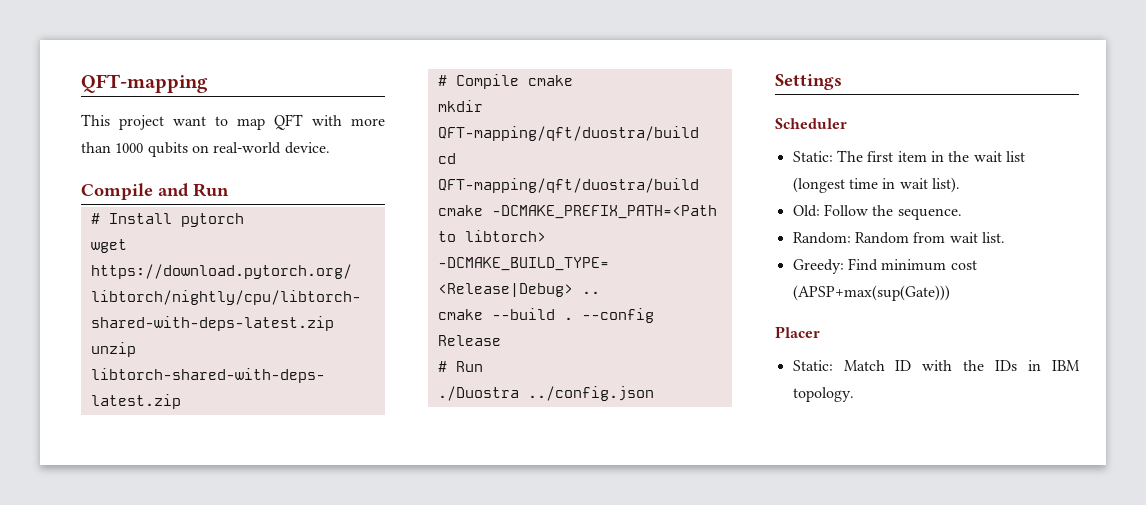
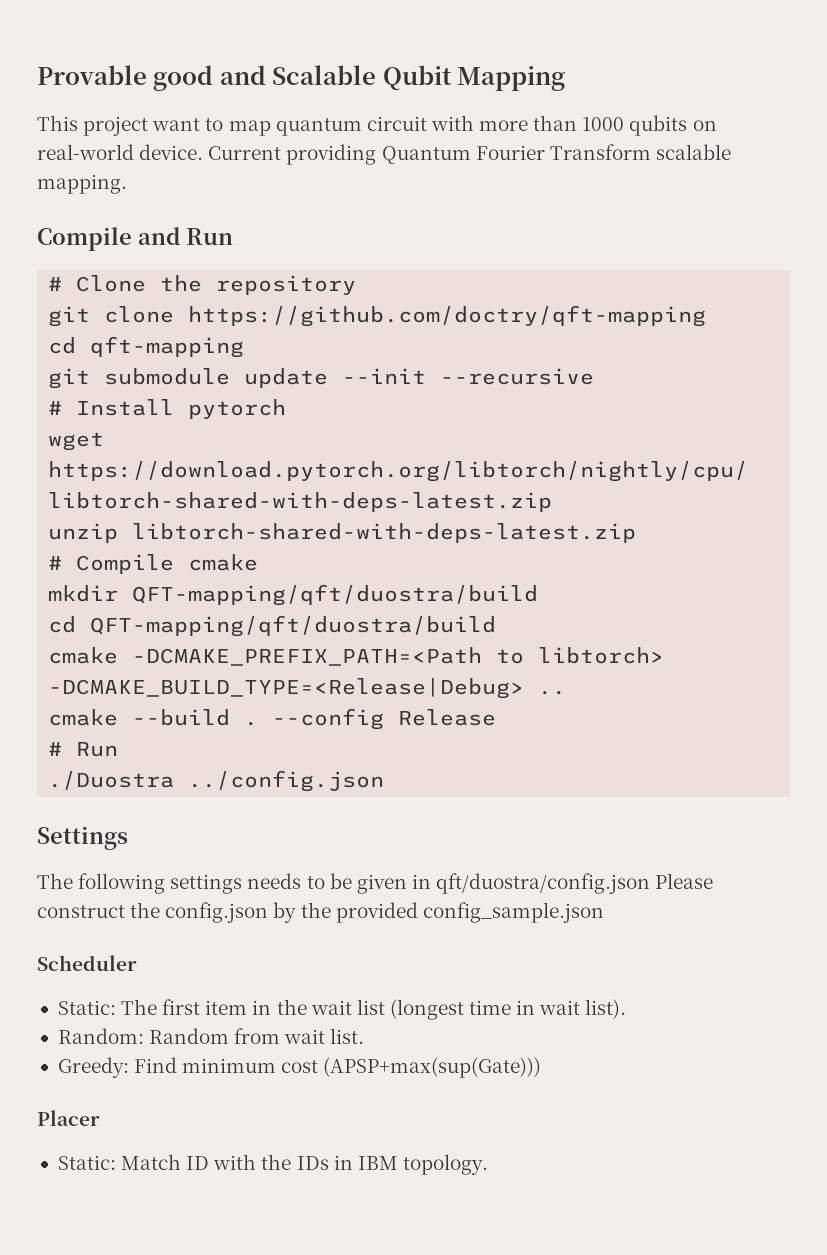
[81,74,208,93] QFT-mapping -> [37,65,566,91] Provable good and Scalable Qubit Mapping
[274,114,303,130] QFT -> [275,116,427,136] quantum circuit
[81,183,229,200] // Compile and Run -> [208,144,731,165] [37,174,127,194] [37,227,233,251] [48,275,357,295] [48,305,707,327] [48,336,245,358] [48,368,595,389] Current providing Quantum Fourier Transform scalable mapping. // Compile and Run // # Clone the repository // git clone https://github.com/doctry/qft-mapping // cd qft-mapping // git submodule update --init --recursive
(842, 82) none -> [37,873,714,894] [37,902,604,923] // The following settings needs to be given in qft/duostra/config.json Please construct the config.json by the provided config_sample.json
[792,204,962,220] // Old: Follow the sequence. -> (627, 1009) none

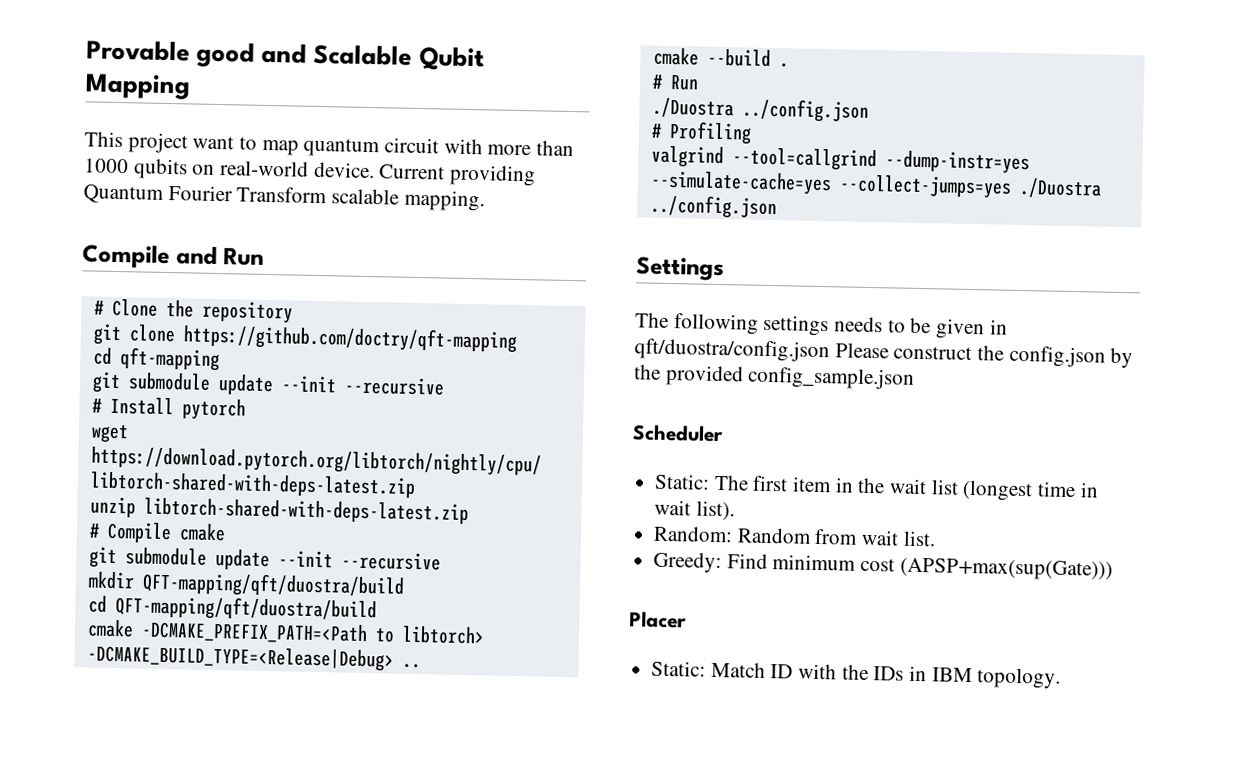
(259, 562) none -> [88,546,441,571] // git submodule update --init --recursive
[272,708,497,730] --config Release -> (789, 65) none
(385, 781) none -> [650,120,752,145] [650,145,1030,175] [649,170,1102,199] [649,194,777,220] // # Profiling // valgrind --tool=callgrind --dump-instr=yes --simulate-cache=yes --collect-jumps=yes ./Duostra ../config.json

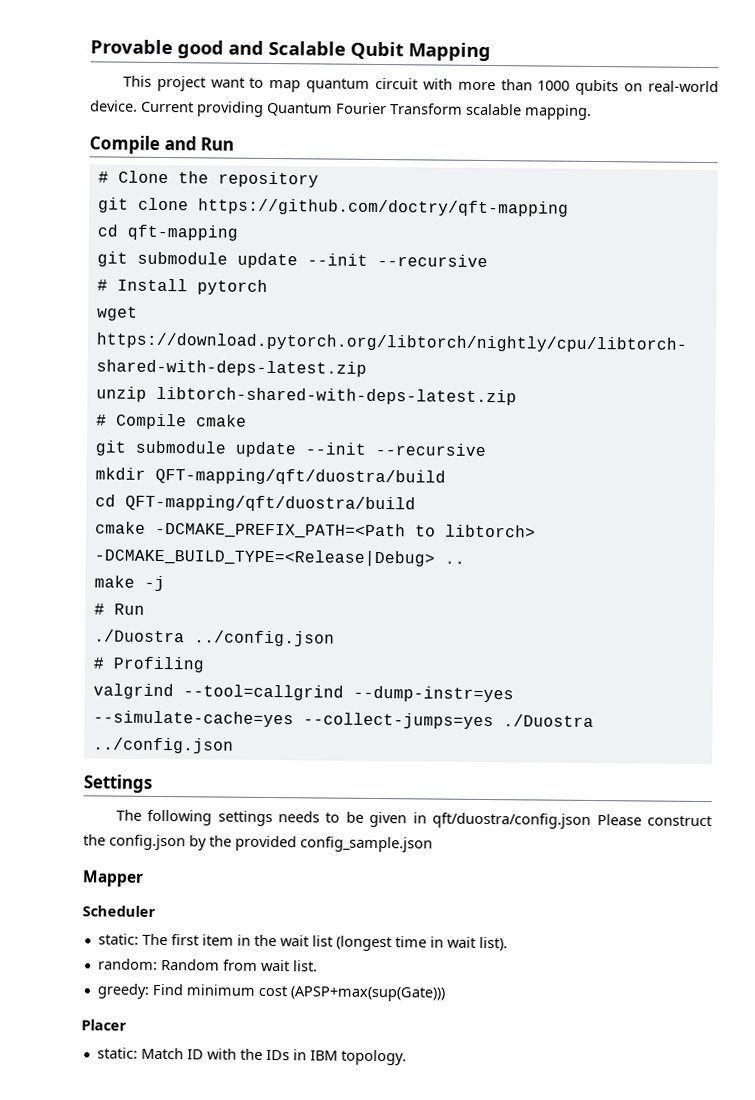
[652,47,789,68] cmake --build . -> [93,575,165,592] make -j
(916, 378) none -> [82,870,144,887] // Mapper
[654,473,711,490] Static: -> [97,933,139,945] static:
[653,525,734,543] Random: -> [97,958,158,970] random:
[653,551,723,574] Greedy: -> [96,983,149,999] greedy:
[651,660,707,677] Static: -> [96,1047,138,1059] static:

